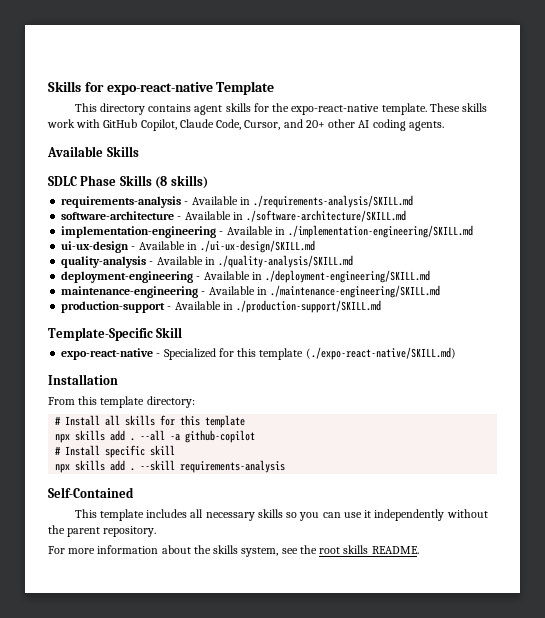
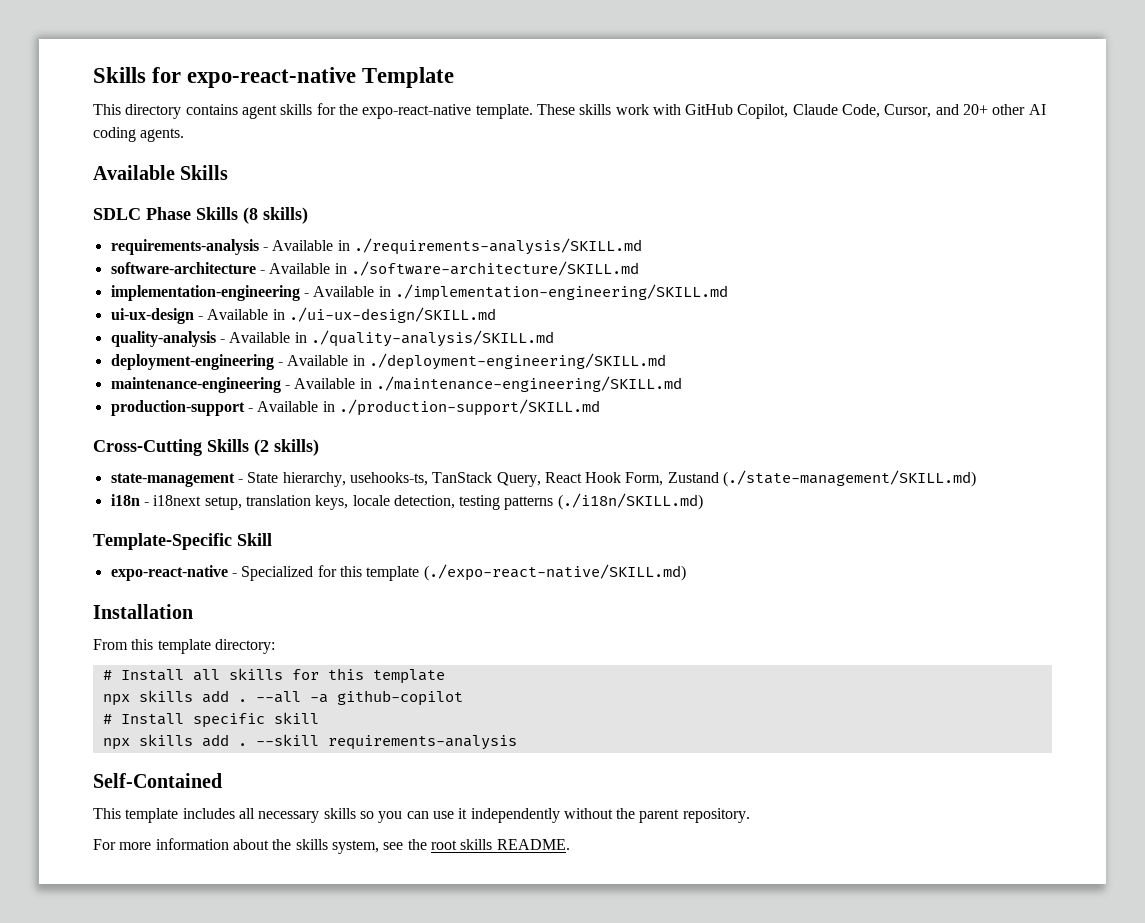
(382, 306) none -> [93,439,319,456] [110,470,977,487] [110,493,703,510] // Cross-Cutting Skills (2 skills) // state-management - State hierarchy, usehooks-ts, TanStack Query, React Hook Form, Zustand (./state-management/SKILL.md) // i18n - i18next setup, translation keys, locale detection, testing patterns (./i18n/SKILL.md)

